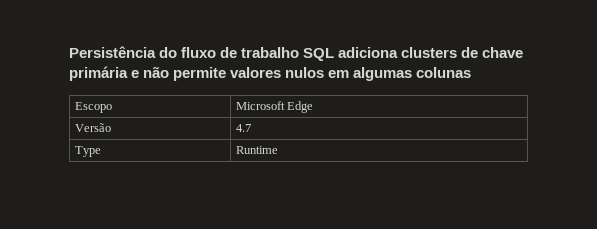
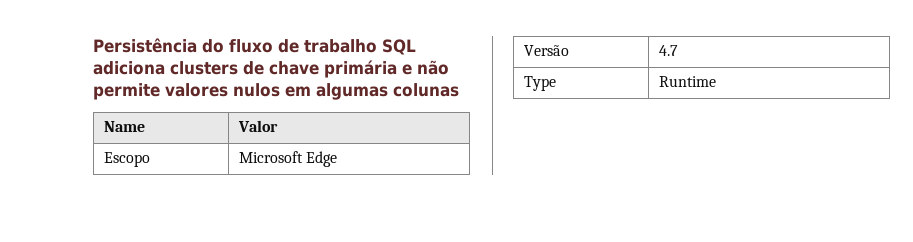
(472, 72) none -> [104,121,146,132] [238,120,279,132] // Name | Valor

